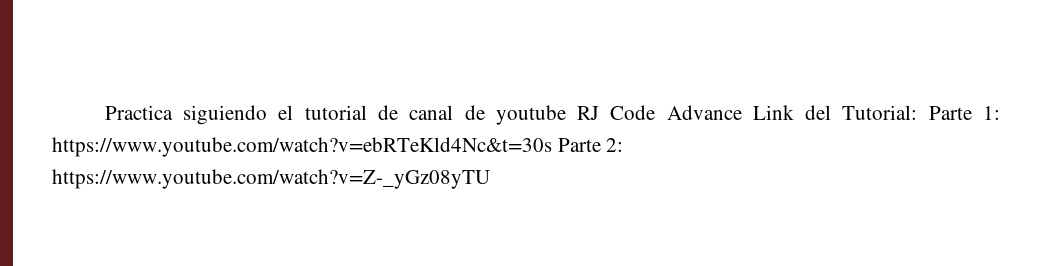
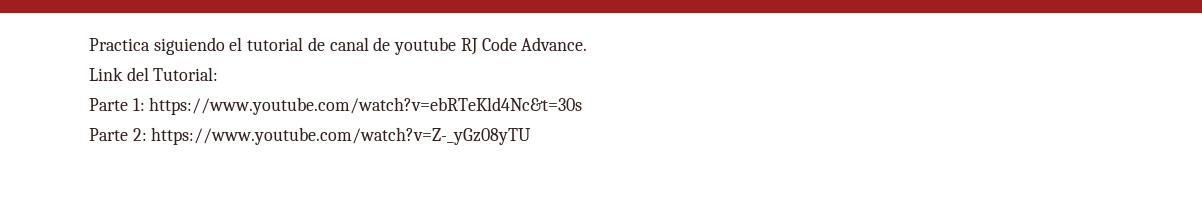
[666,105,742,120] Advance -> [521,37,588,51] Advance. //
(918, 112) none -> (219, 74) //
(552, 147) none -> (583, 106) //

